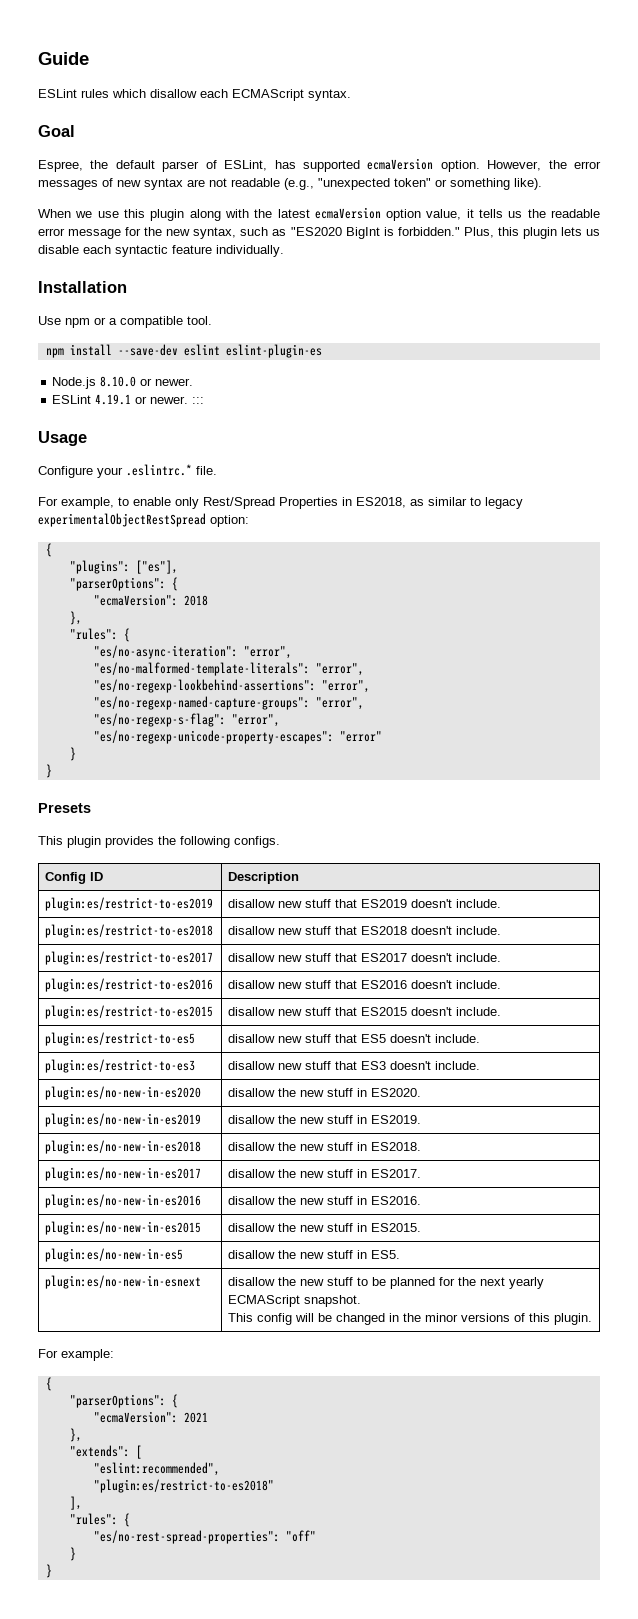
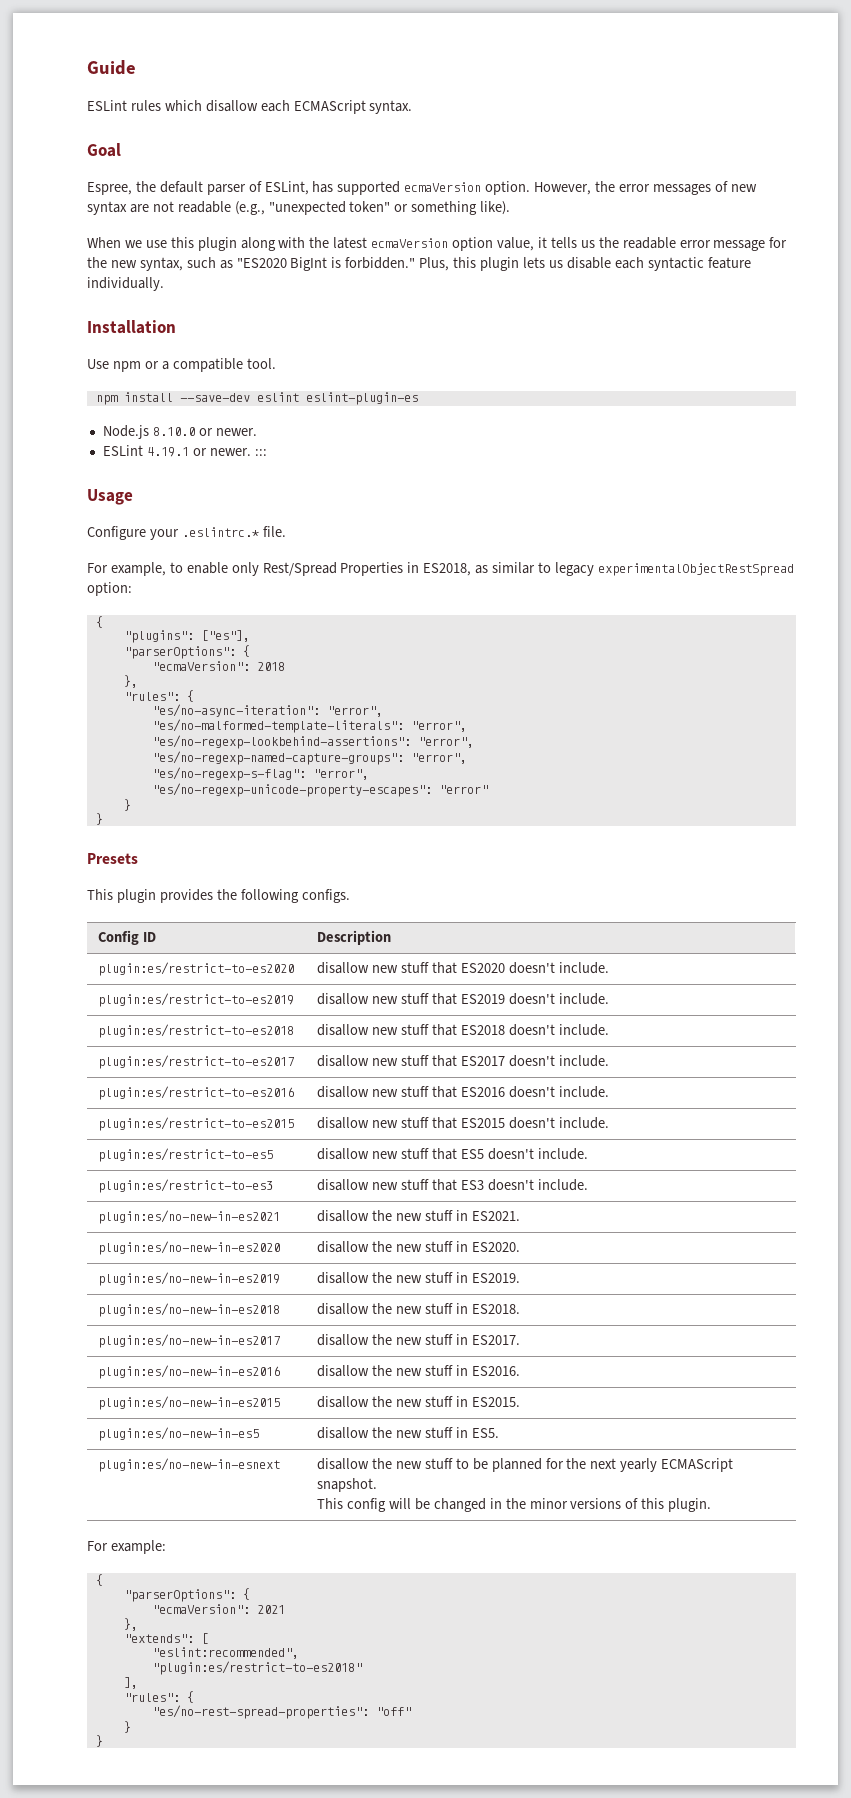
(300, 878) none -> [98,962,295,976] [317,962,609,974] // plugin:es/restrict-to-es2020 | disallow new stuff that ES2020 doesn't include.
(481, 1065) none -> [98,1210,281,1224] [317,1210,520,1222] // plugin:es/no-new-in-es2021 | disallow the new stuff in ES2021.

